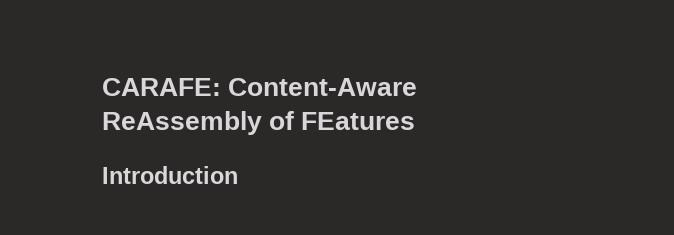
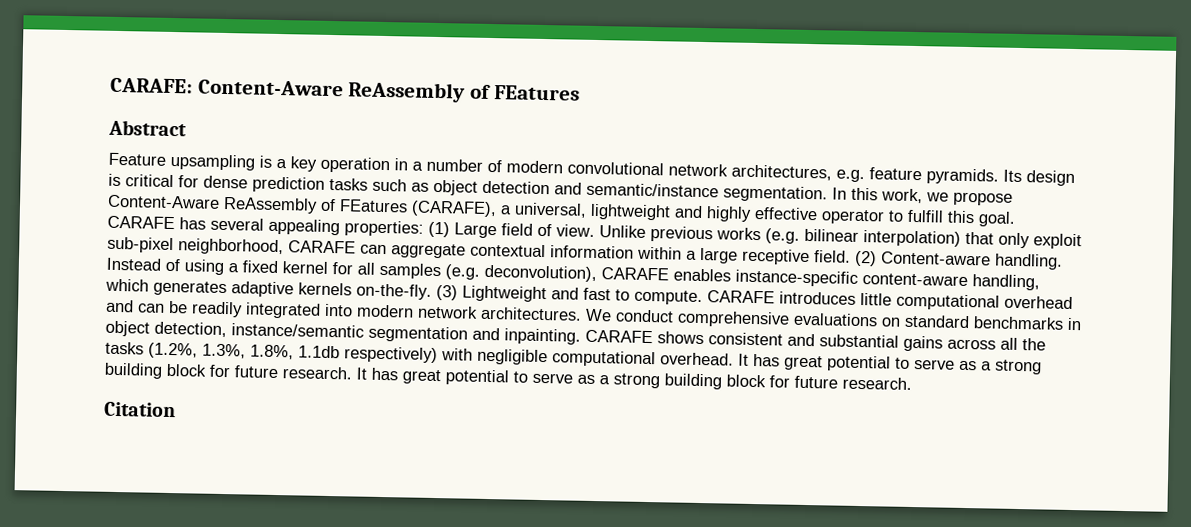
[102,166,238,184] Introduction -> [108,119,187,137] [108,152,1075,187] [108,173,1013,206] [107,194,1016,227] [107,215,1082,250] [107,236,1063,270] [106,257,1040,291] [105,278,1073,311] [106,299,1082,331] [105,320,1046,352] [105,341,1042,375] [104,362,912,390] [104,401,176,418] Abstract // Feature upsampling is a key operation in a number of modern convolutional network architectures, e.g. feature pyramids. Its design is critical for dense prediction tasks such as object detection and semantic/instance segmentation. In this work, we propose Content-Aware ReAssembly of FEatures (CARAFE), a universal, lightweight and highly effective operator to fulfill this goal. CARAFE has several appealing properties: (1) Large field of view. Unlike previous works (e.g. bilinear interpolation) that only exploit sub-pixel neighborhood, CARAFE can aggregate contextual information within a large receptive field. (2) Content-aware handling. Instead of using a fixed kernel for all samples (e.g. deconvolution), CARAFE enables instance-specific content-aware handling, which generates adaptive kernels on-the-fly. (3) Lightweight and fast to compute. CARAFE introduces little computational overhead and can be readily integrated into modern network architectures. We conduct comprehensive evaluations on standard benchmarks in object detection, instance/semantic segmentation and inpainting. CARAFE shows consistent and substantial gains across all the tasks (1.2%, 1.3%, 1.8%, 1.1db respectively) with negligible computational overhead. It has great potential to serve as a strong building block for future research. It has great potential to serve as a strong building block for future research. // Citation

